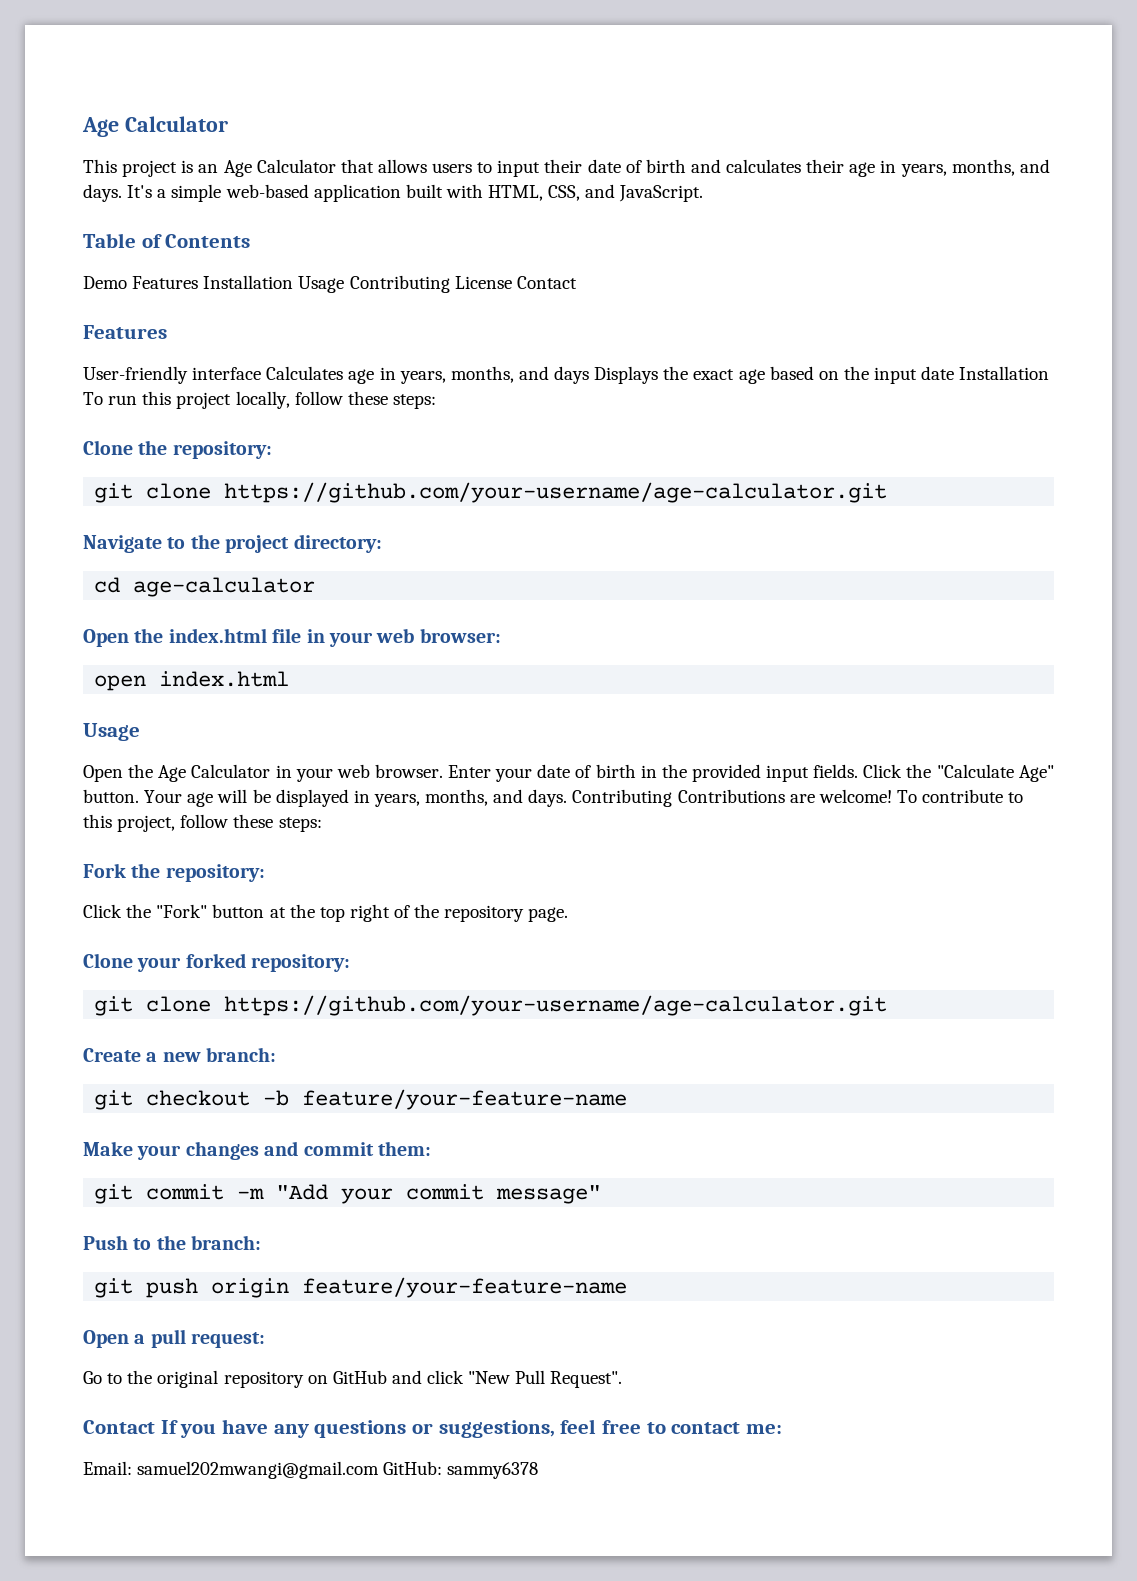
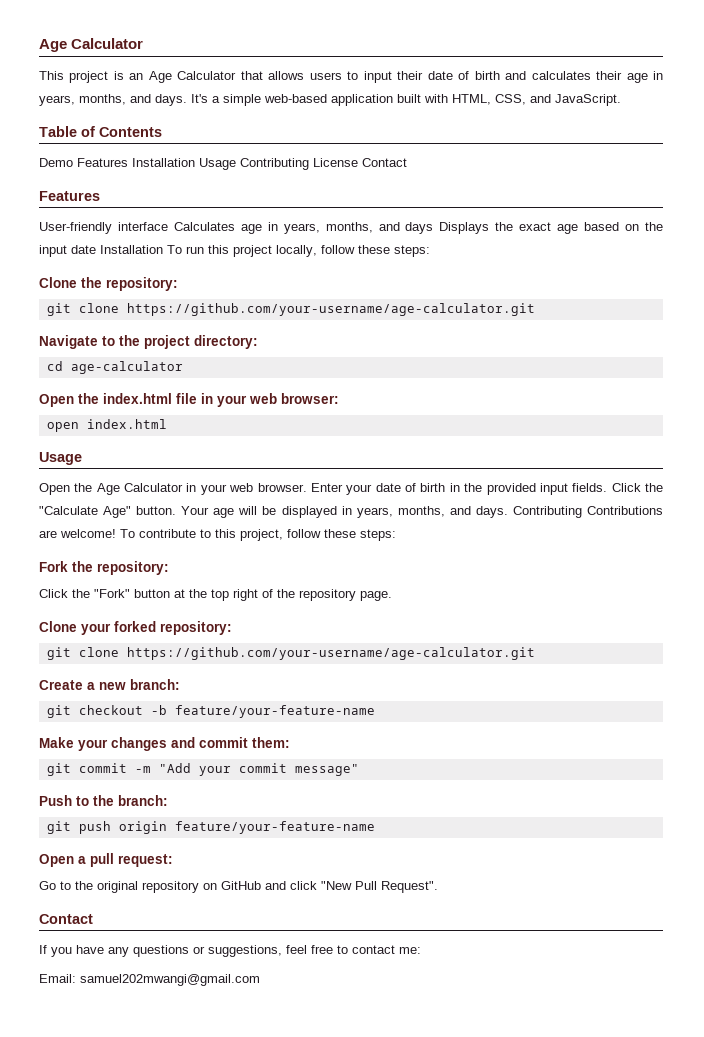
(155, 1427) none -> (93, 919) //
[383,1461,539,1479] GitHub: sammy6378 -> (260, 980) none

